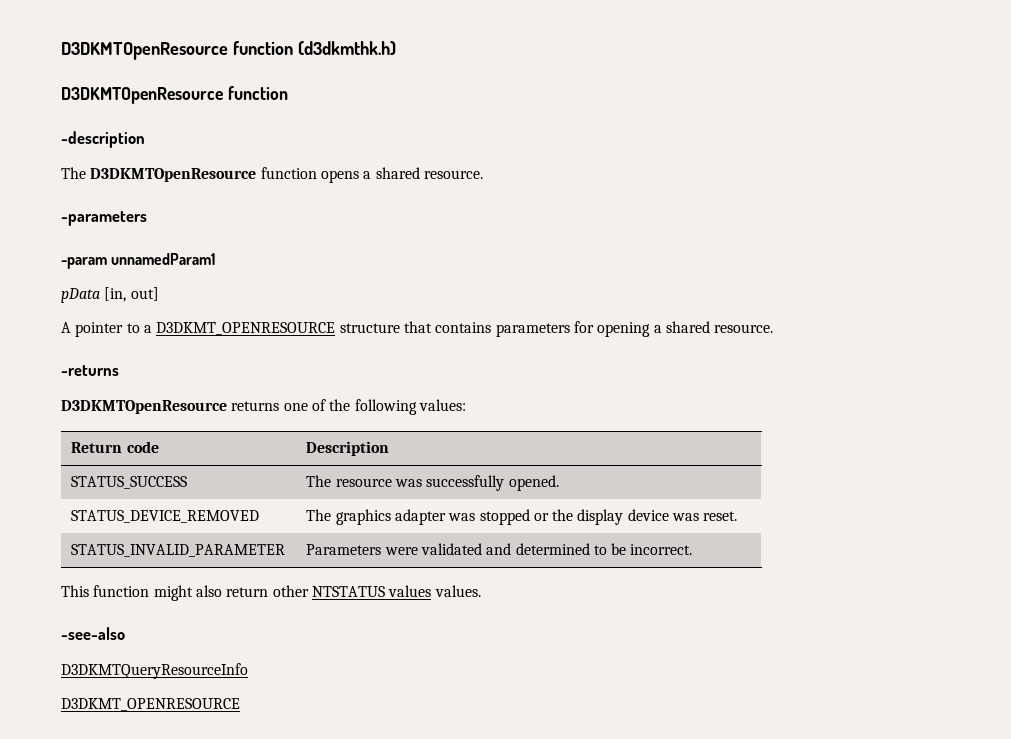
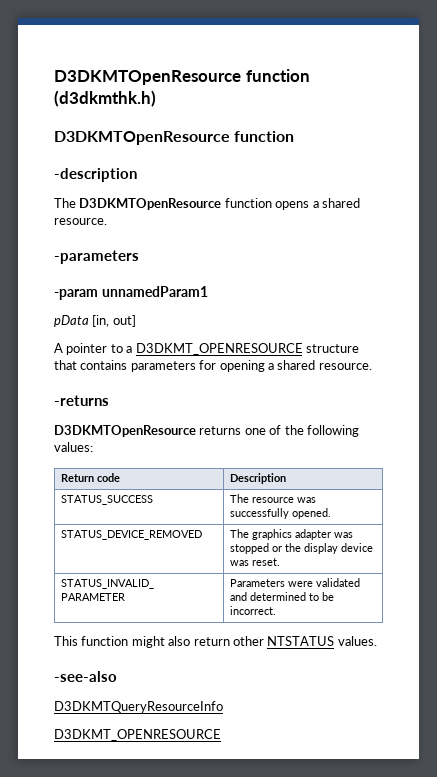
[388,585,432,597] values -> (335, 641) none

